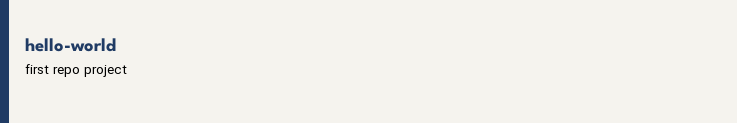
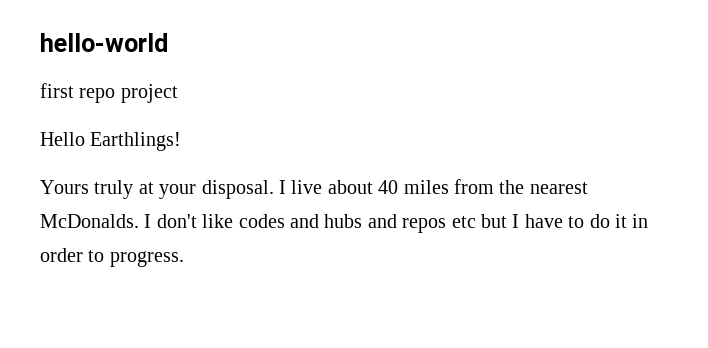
(127, 71) none -> [40,132,182,151] [40,179,588,199] [40,214,649,233] [40,248,184,267] // Hello Earthlings! // Yours truly at your disposal. I live about 40 miles from the nearest McDonalds. I don't like codes and hubs and repos etc but I have to do it in order to progress.

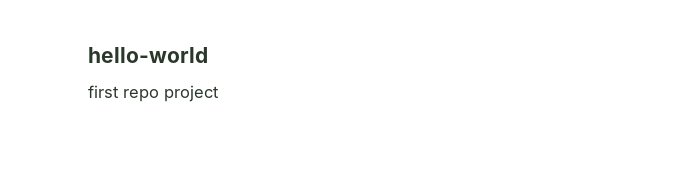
[40,132,182,151] [40,179,588,199] [40,214,649,233] [40,248,184,267] // Hello Earthlings! // Yours truly at your disposal. I live about 40 miles from the nearest McDonalds. I don't like codes and hubs and repos etc but I have to do it in order to progress. -> (219, 93) none

